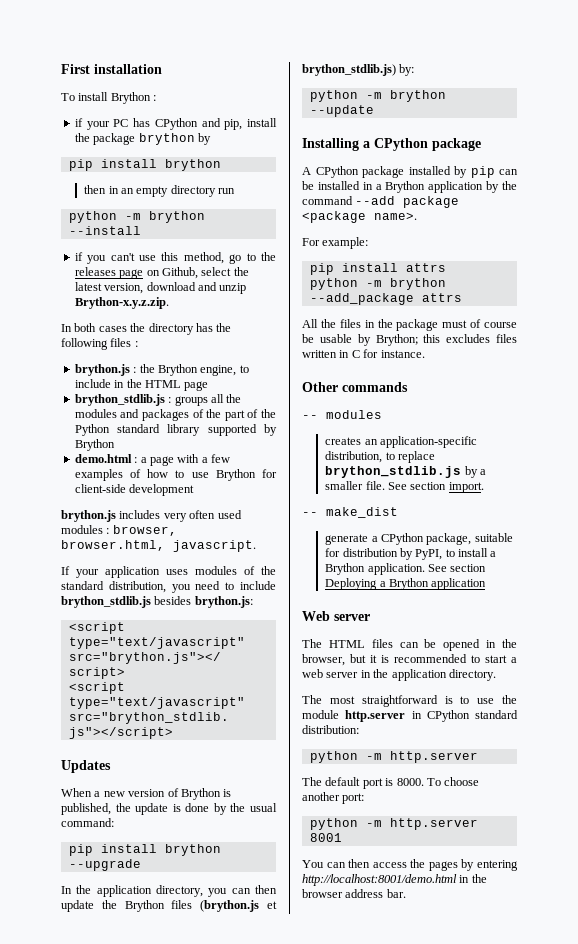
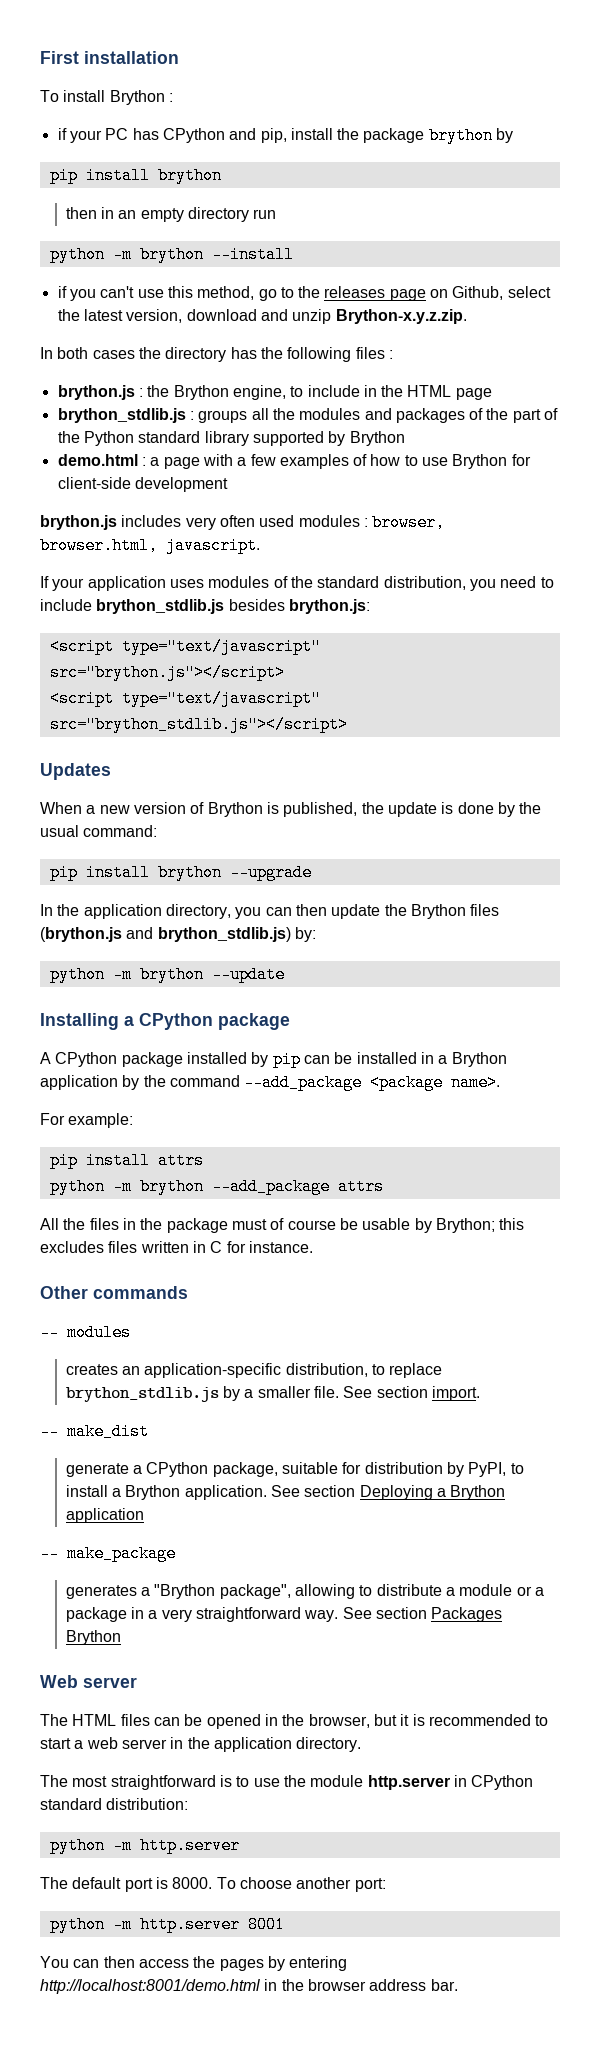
[267,901,277,909] et -> [126,927,154,939] and
[355,196,460,208] --add package -> [244,1074,363,1091] --add_package
(487, 584) none -> [40,1545,176,1562] [65,1584,544,1599] [65,1607,503,1622] [65,1630,121,1645] // -- make_package // generates a "Brython package", allowing to distribute a module or a package in a very straightforward way. See section Packages Brython

